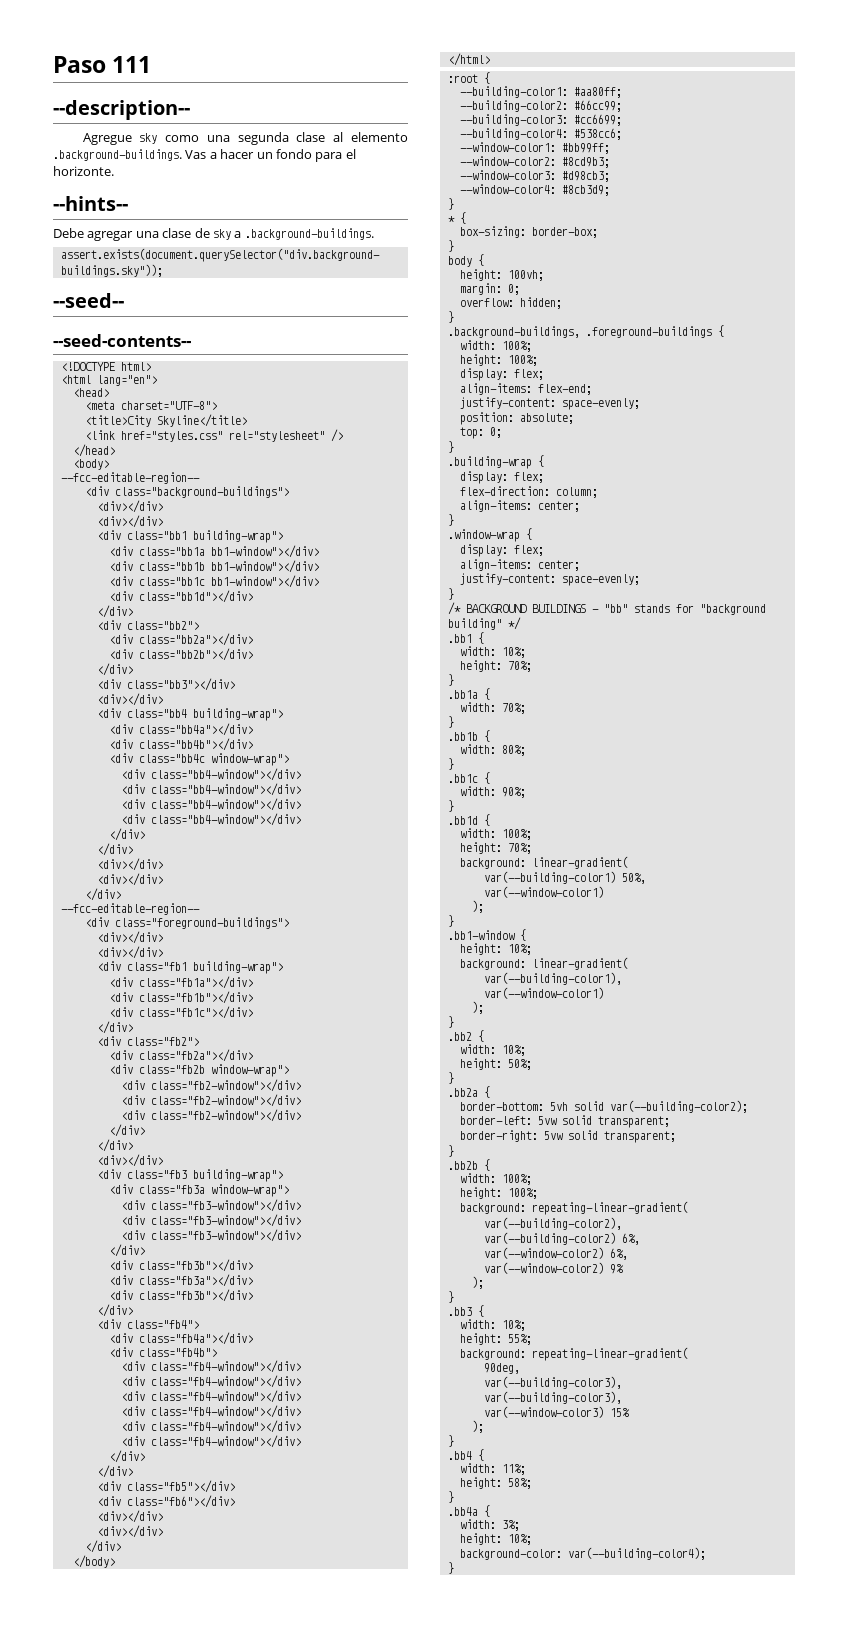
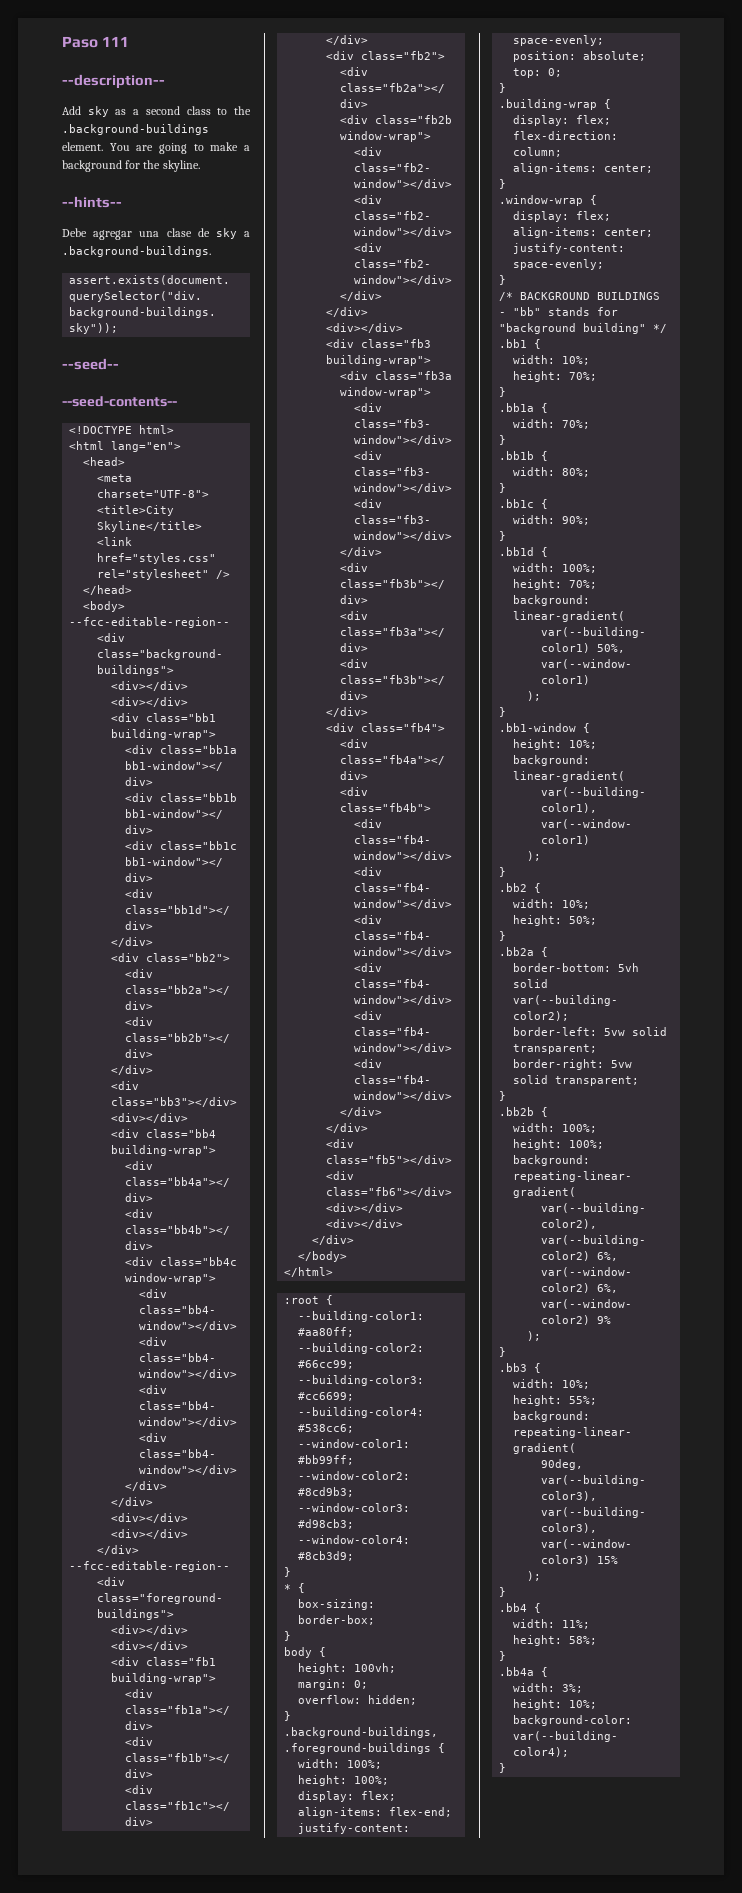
[82,132,408,145] [53,149,356,162] [53,166,114,176] Agregue sky como una segunda clase al elemento .background-buildings. Vas a hacer un fondo para el horizonte. -> [62,106,251,117] [62,124,209,135] [62,142,250,154] [62,160,200,172] Add sky as a second class to the .background-buildings element. You are going to make a background for the skyline.

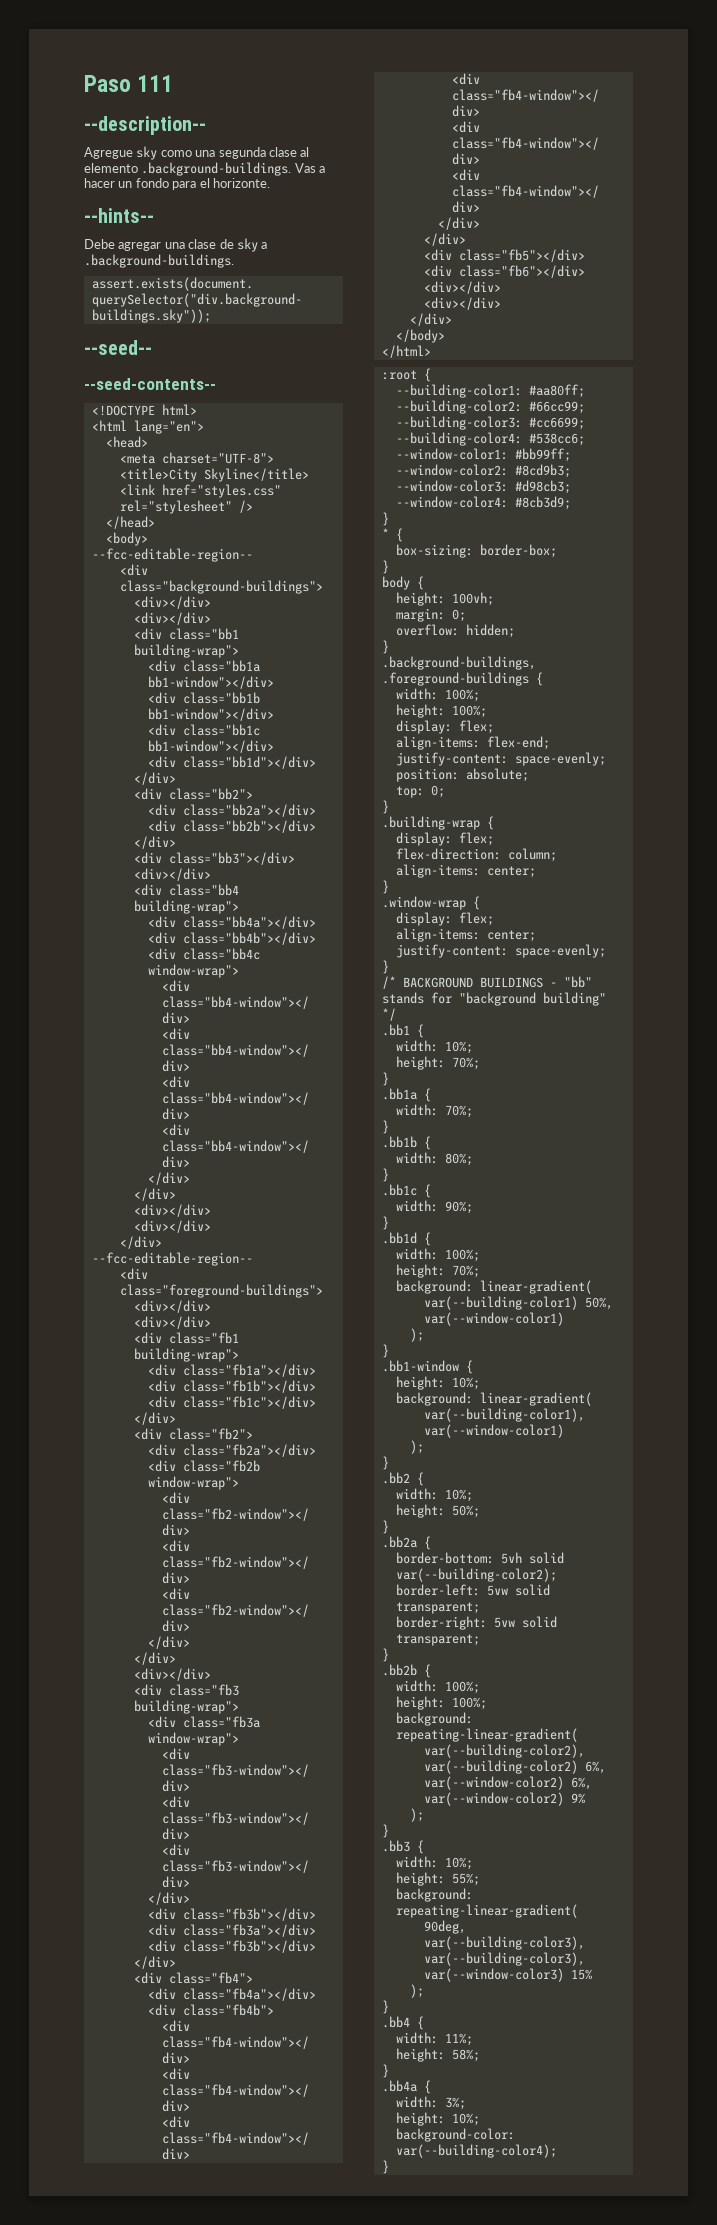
[62,106,251,117] [62,124,209,135] [62,142,250,154] [62,160,200,172] Add sky as a second class to the .background-buildings element. You are going to make a background for the skyline. -> [84,146,310,160] [84,162,326,176] [84,178,270,190] Agregue sky como una segunda clase al elemento .background-buildings. Vas a hacer un fondo para el horizonte.

